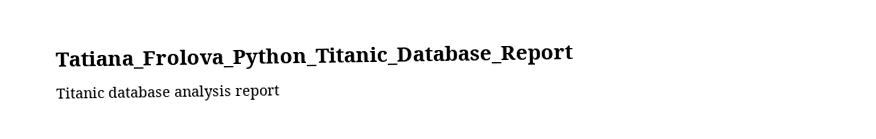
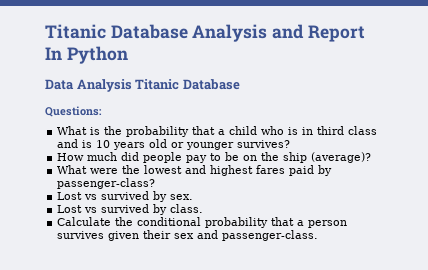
[55,43,573,72] [56,85,280,101] Tatiana_Frolova_Python_Titanic_Database_Report // Titanic database analysis report -> [45,24,365,42] [45,46,128,64] [45,79,240,92] [45,106,102,117] [57,126,378,137] [57,139,291,150] [57,152,372,163] [57,165,333,176] [57,178,156,189] [57,191,194,202] [57,204,204,215] [57,217,348,228] [57,230,319,241] Titanic Database Analysis and Report In Python // Data Analysis Titanic Database // Questions: // What is the probability that a child who is in third class and is 10 years old or younger survives? // How much did people pay to be on the ship (average)? // What were the lowest and highest fares paid by passenger-class? // Lost vs survived by sex. // Lost vs survived by class. // Calculate the conditional probability that a person survives given their sex and passenger-class.

